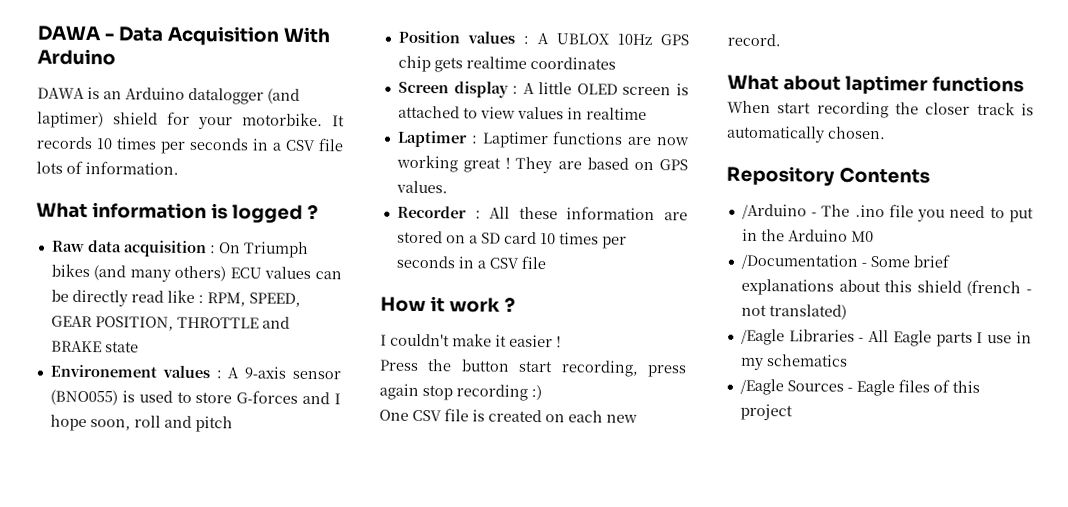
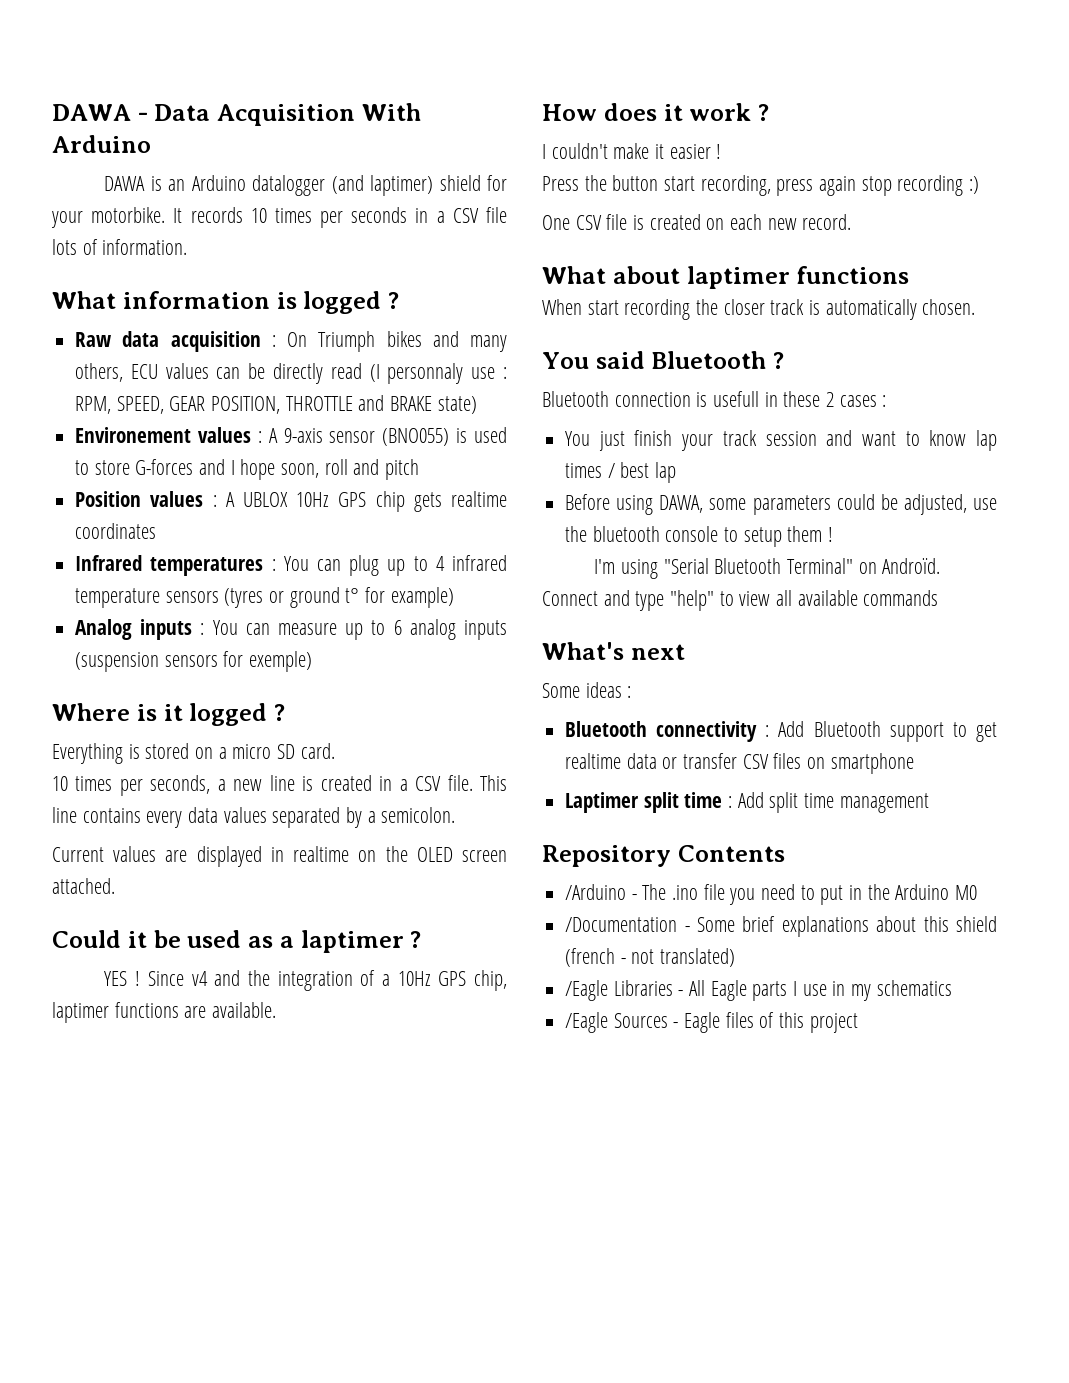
[93,265,227,282] (and many others) -> [432,331,507,352] [75,363,124,382] and many others,
[166,289,195,303] like -> [369,363,496,384] (I personnaly use
[104,341,139,353] state -> [437,396,477,414] state)
[397,81,689,98] [397,105,647,120] [396,130,690,149] [395,154,688,174] [395,180,448,194] [396,205,688,221] [396,230,627,249] [395,255,546,270] Screen display : A little OLED screen is attached to view values in realtime // Laptimer : Laptimer functions are now working great ! They are based on GPS values. // Recorder : All these information are stored on a SD card 10 times per seconds in a CSV file -> [75,555,507,576] [75,587,454,608] [75,619,507,640] [75,651,313,672] [52,703,285,726] [52,743,335,764] [52,775,507,796] [52,807,456,828] [52,846,507,867] [52,878,115,894] [52,930,422,953] [104,970,507,991] [52,1002,277,1023] Infrared temperatures : You can plug up to 4 infrared temperature sensors (tyres or ground t° for example) // Analog inputs : You can measure up to 6 analog inputs (suspension sensors for exemple) // Where is it logged ? // Everything is stored on a micro SD card. // 10 times per seconds, a new line is created in a CSV file. This line contains every data values separated by a semicolon. // Current values are displayed in realtime on the OLED screen attached. // Could it be used as a laptimer ? // YES ! Since v4 and the integration of a 10Hz GPS chip, laptimer functions are available.
(426, 304) none -> [603,103,657,121] does
(886, 133) none -> [542,351,785,369] [542,391,887,407] [565,430,997,451] [565,462,677,483] [565,494,997,515] [565,526,834,547] [594,558,941,579] [542,590,939,611] [542,642,685,660] [542,682,632,698] [565,721,997,742] [565,753,914,774] [565,792,929,813] // You said Bluetooth ? // Bluetooth connection is usefull in these 2 cases : // You just finish your track session and want to know lap times / best lap // Before using DAWA, some parameters could be adjusted, use the bluetooth console to setup them ! // I'm using "Serial Bluetooth Terminal" on Androïd. Connect and type "help" to view all available commands // What's next // Some ideas : // Bluetooth connectivity : Add Bluetooth support to get realtime data or transfer CSV files on smartphone // Laptimer split time : Add split time management

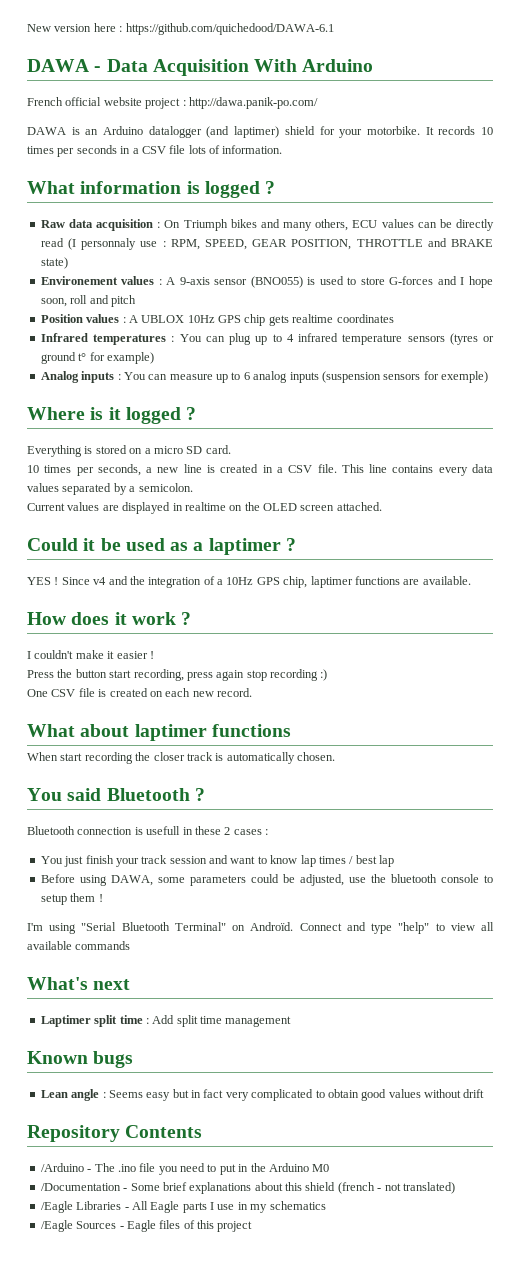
(52, 112) none -> [27,23,334,35] New version here : https://github.com/quichedood/DAWA-6.1 //
(151, 144) none -> [27,97,318,109] // French official website project : http://dawa.panik-po.com/
[542,682,632,698] [565,721,997,742] [565,753,914,774] // Some ideas : // Bluetooth connectivity : Add Bluetooth support to get realtime data or transfer CSV files on smartphone -> (131, 984) none
(929, 803) none -> [27,1051,134,1068] [40,1089,485,1101] // Known bugs // Lean angle : Seems easy but in fact very complicated to obtain good values without drift

